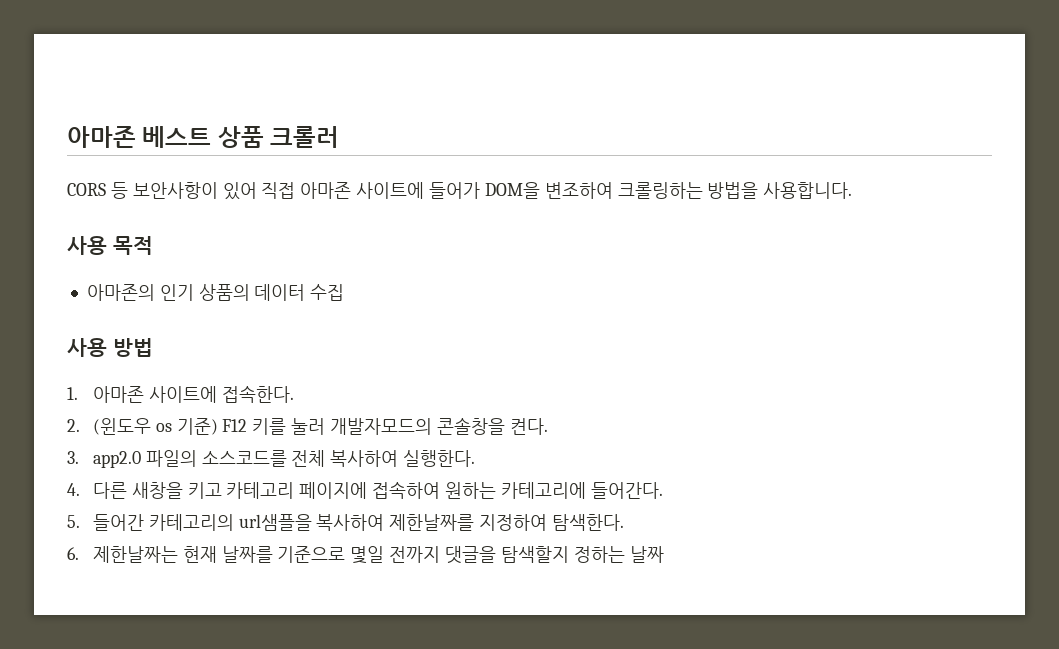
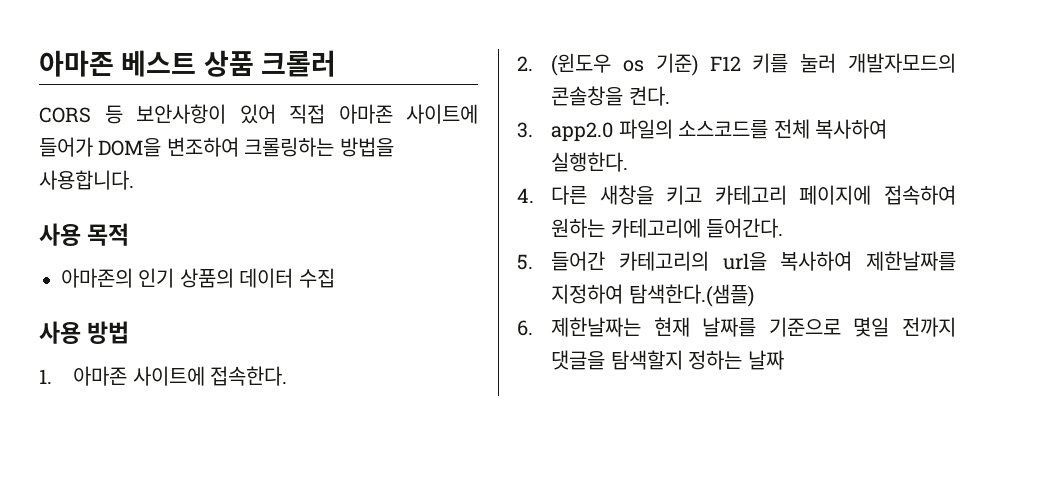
[238,514,312,531] url샘플을 -> [722,252,767,271] url을
[551,514,624,531] 탐색한다. -> [628,284,754,307] 탐색한다.(샘플)

